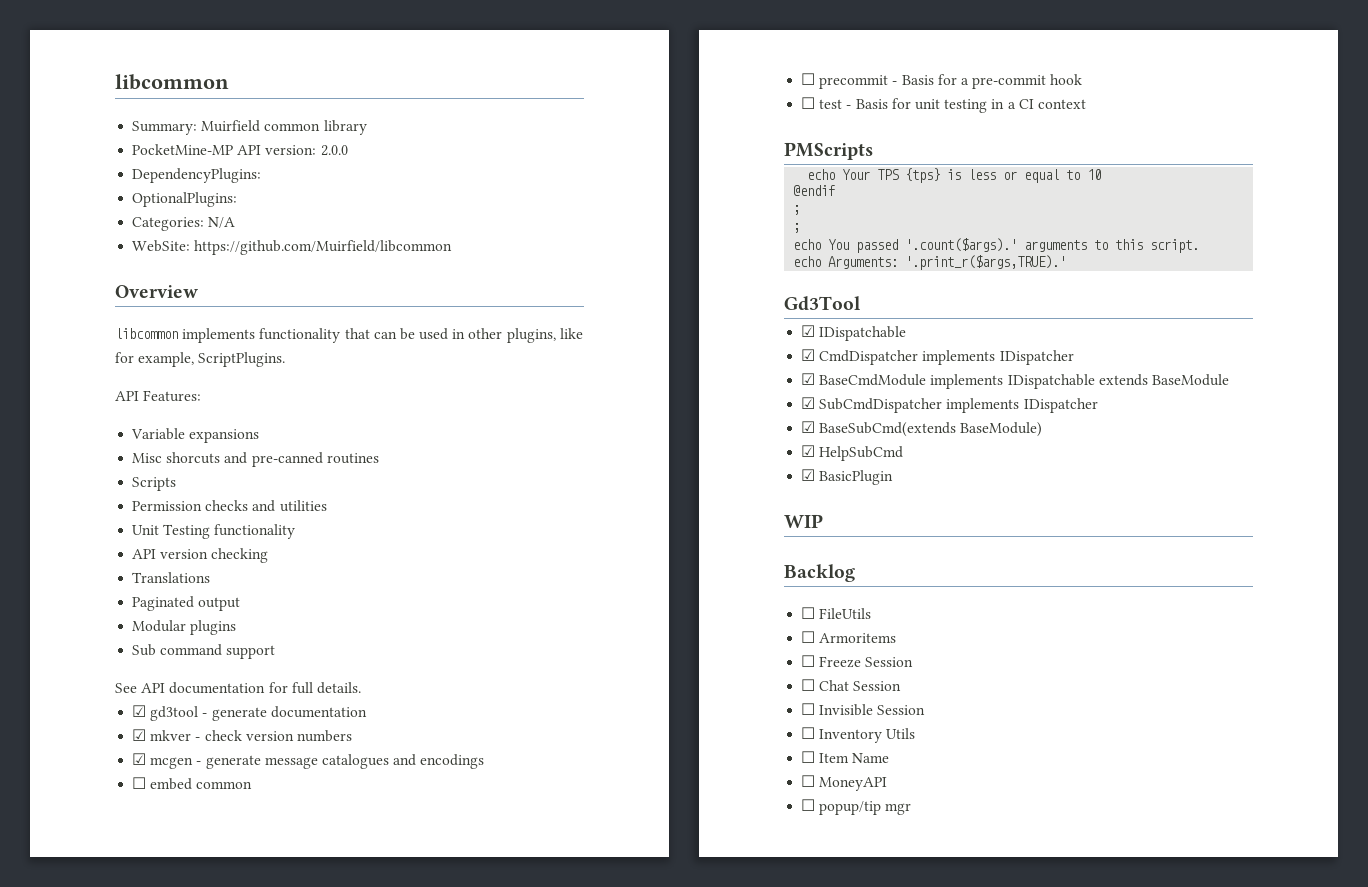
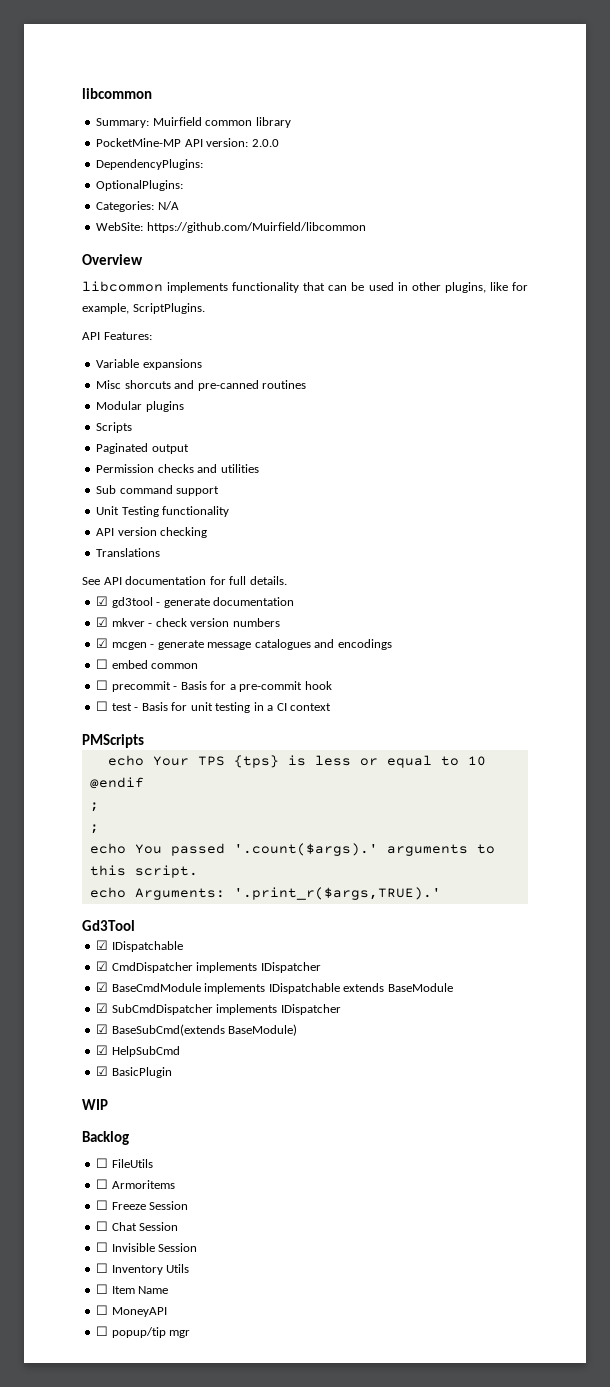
(379, 458) none -> [96,401,184,412] // Modular plugins
(177, 484) none -> [96,443,189,454] // Paginated output
(327, 506) none -> [96,485,220,496] // Sub command support
[132,596,241,611] [132,620,237,635] [132,644,276,659] // Paginated output // Modular plugins // Sub command support -> (161, 552) none

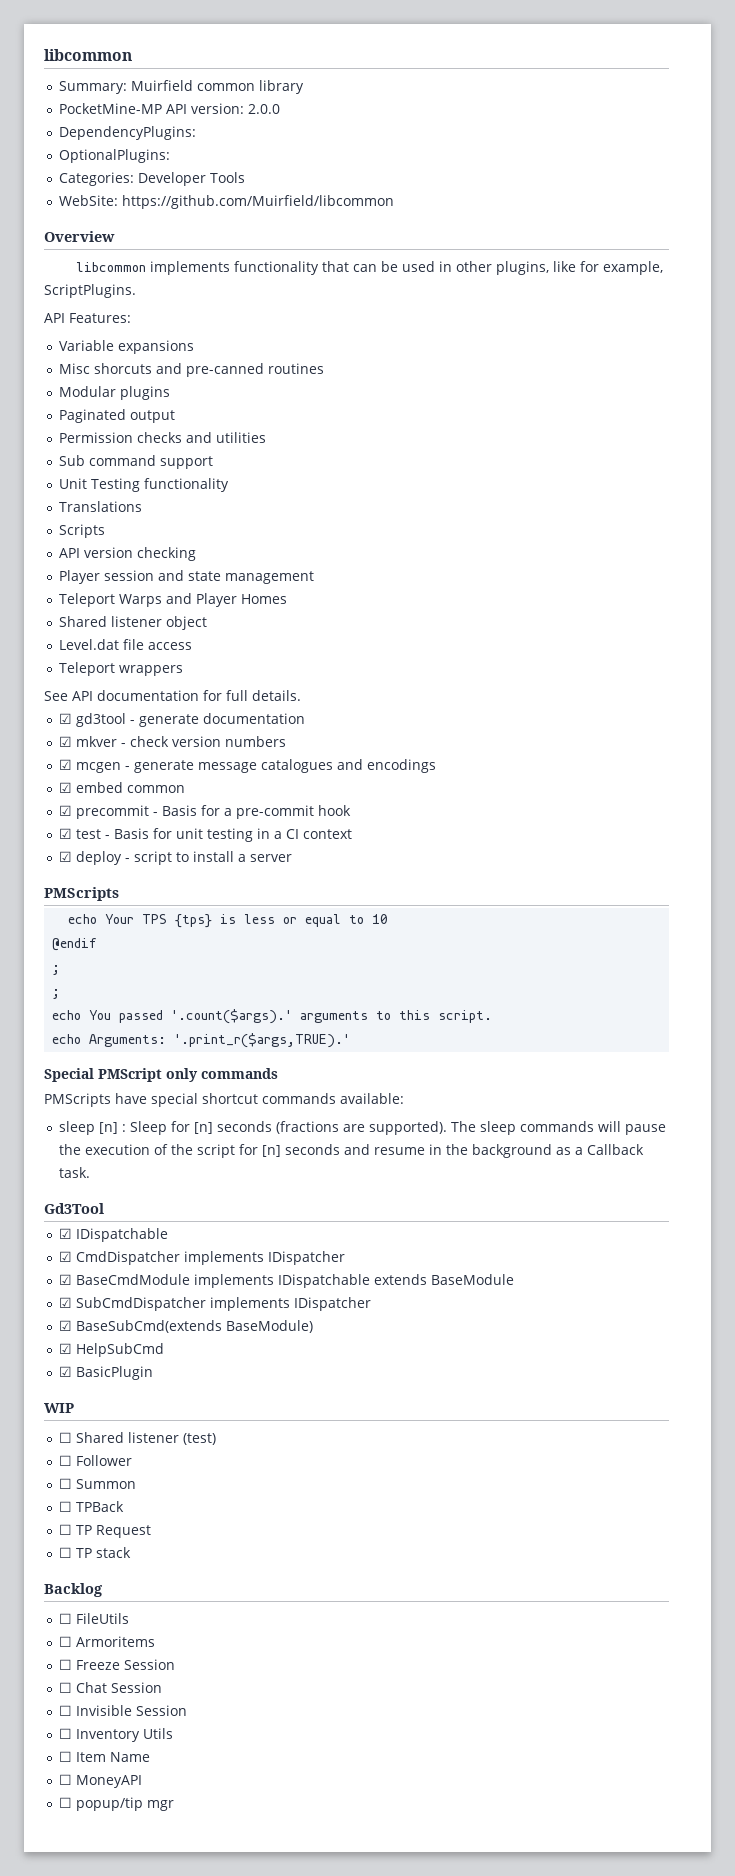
[157,201,179,210] N/A -> [137,172,245,186] Developer Tools
[96,422,133,433] // Scripts -> (170, 393) none
(230, 511) none -> [58,501,142,512] [58,524,105,538] // Translations // Scripts
[96,548,161,557] Translations -> [58,570,314,584] [58,593,287,607] [58,616,207,630] [58,639,192,650] [58,662,183,676] Player session and state management // Teleport Warps and Player Homes // Shared listener object // Level.dat file access // Teleport wrappers
[96,659,109,669] ☐ -> [58,782,72,793] ☑
[96,680,109,690] ☐ -> [58,805,72,816] ☑
[96,701,109,711] ☐ -> [58,828,72,839] ☑
(332, 707) none -> [58,851,292,865] // ☑ deploy - script to install a server
(441, 893) none -> [44,1068,278,1082] [44,1093,404,1107] [58,1121,666,1135] [58,1144,644,1158] [58,1167,90,1178] // Special PMScript only commands // PMScripts have special shortcut commands available: // sleep [n] : Sleep for [n] seconds (fractions are supported). The sleep commands will pause the execution of the script for [n] seconds and resume in the background as a Callback task.
(108, 1104) none -> [58,1432,216,1445] [58,1455,132,1466] [58,1478,136,1489] [58,1501,124,1512] [58,1524,151,1538] [58,1547,131,1558] // ☐ Shared listener (test) // ☐ Follower // ☐ Summon // ☐ TPBack // ☐ TP Request // ☐ TP stack

